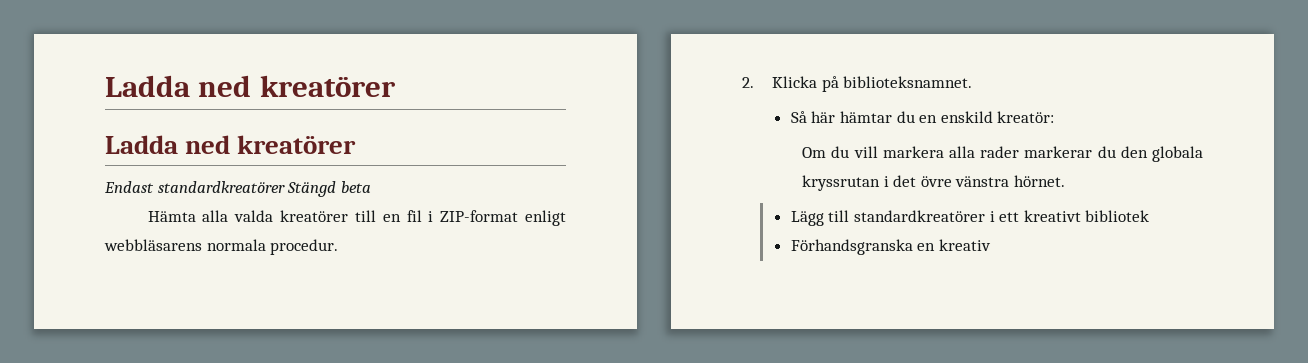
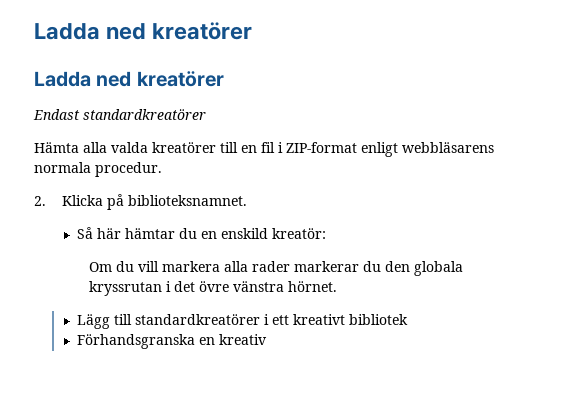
[287,181,371,197] Stängd beta -> (206, 114) none

